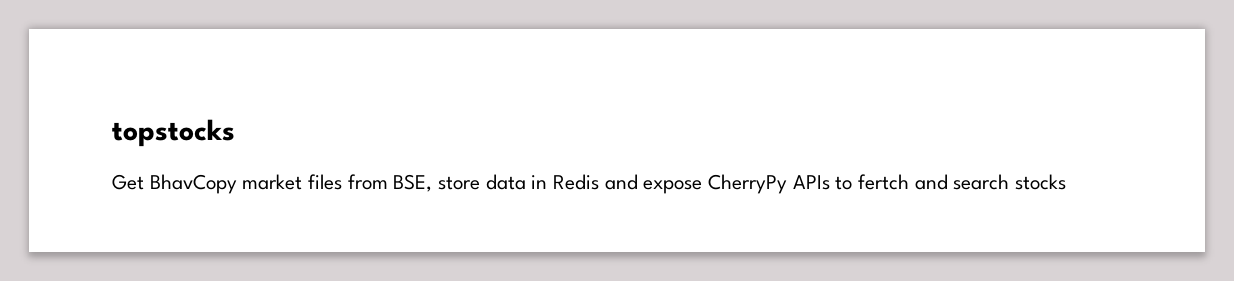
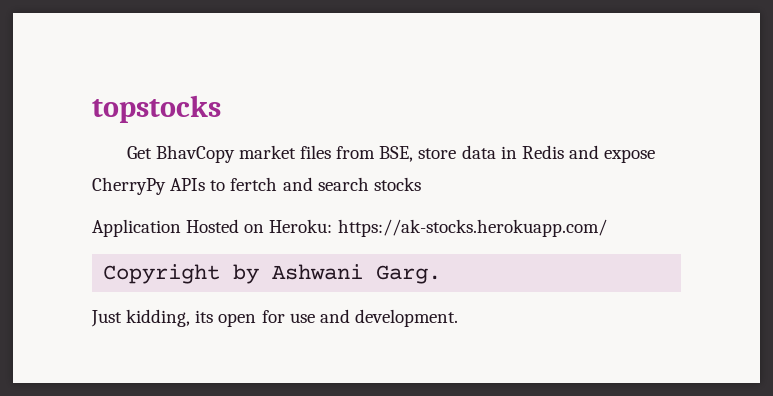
(1067, 182) none -> [92,219,607,237] [103,264,442,284] [91,309,458,327] // Application Hosted on Heroku: https://ak-stocks.herokuapp.com/ // Copyright by Ashwani Garg. // Just kidding, its open for use and development.

